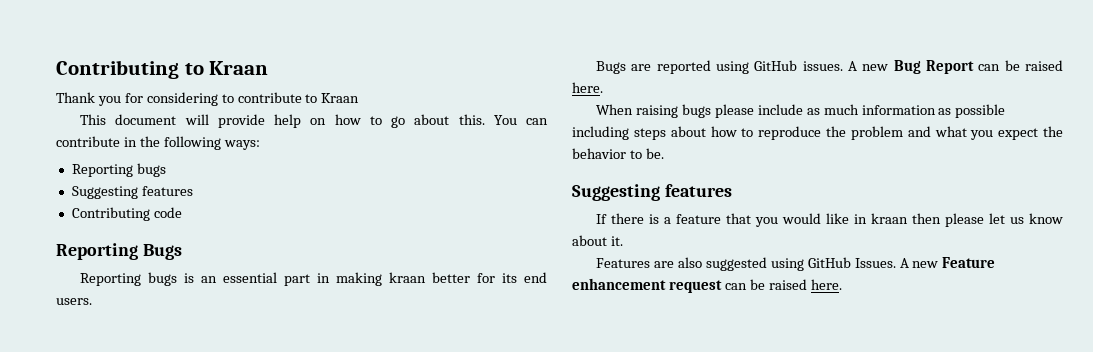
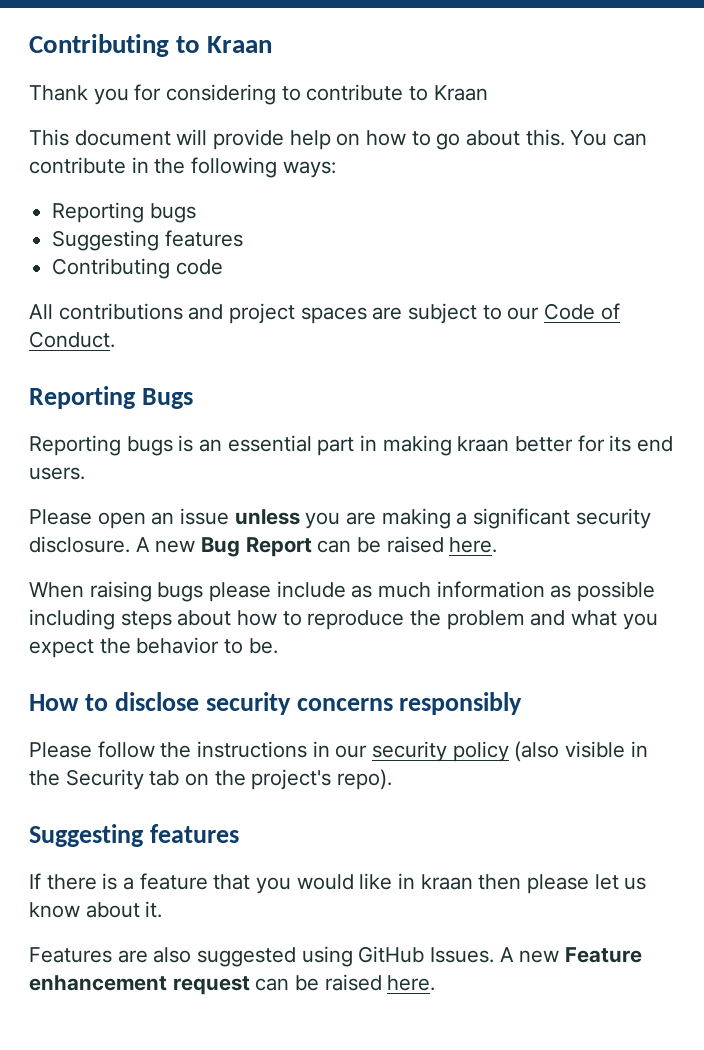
(182, 212) none -> [29,303,620,324] [29,331,115,348] // All contributions and project spaces are subject to our Code of Conduct.
[596,60,843,74] Bugs are reported using GitHub issues. -> [29,508,651,529] [29,536,130,553] Please open an issue unless you are making a significant security disclosure.
(664, 153) none -> [29,692,523,715] [29,741,648,762] [29,769,393,790] // How to disclose security concerns responsibly // Please follow the instructions in our security policy (also visible in the Security tab on the project's repo).

